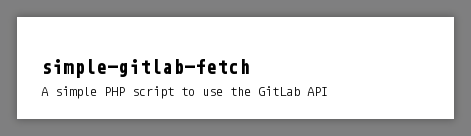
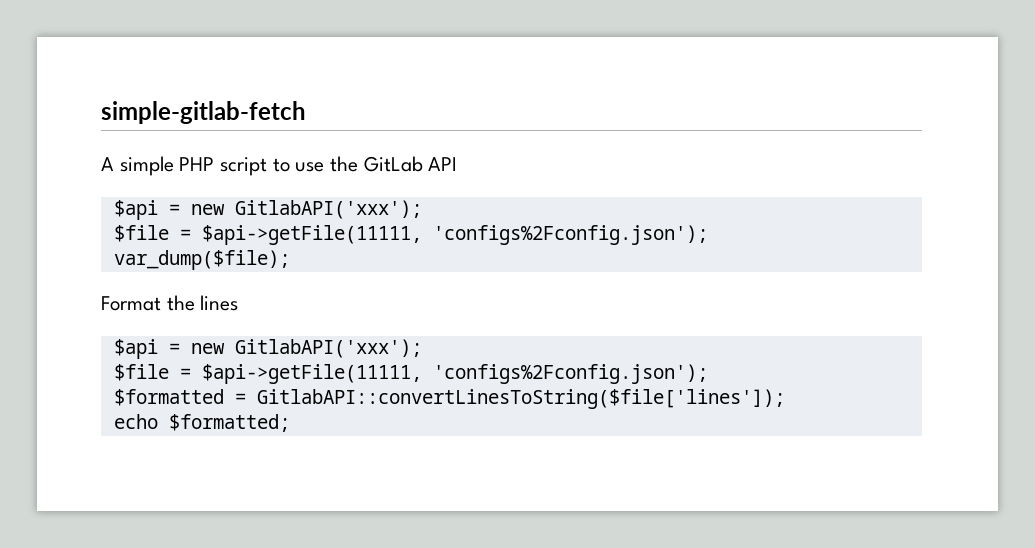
(328, 91) none -> [113,200,422,220] [113,225,708,245] [113,250,290,270] [101,295,239,311] [113,339,422,359] [113,364,708,384] [113,389,785,409] [113,414,290,432] // $api = new GitlabAPI('xxx'); // $file = $api->getFile(11111, 'configs%2Fconfig.json'); // var_dump($file); // Format the lines // $api = new GitlabAPI('xxx'); // $file = $api->getFile(11111, 'configs%2Fconfig.json'); // $formatted = GitlabAPI::convertLinesToString($file['lines']); // echo $formatted;

